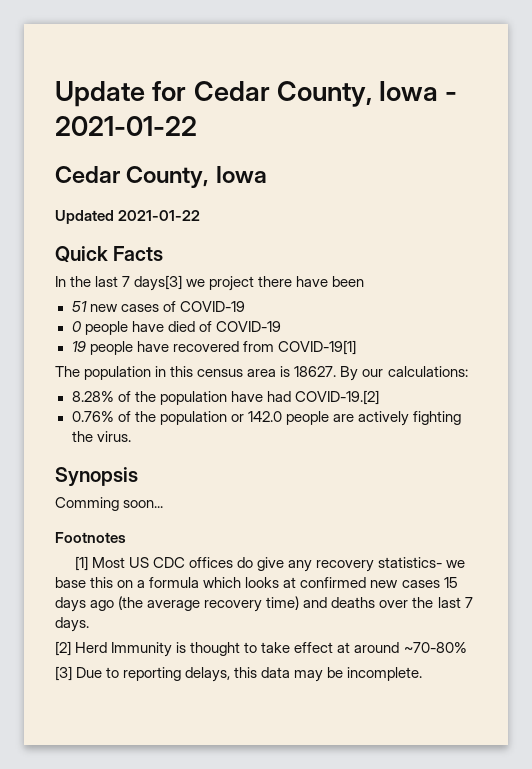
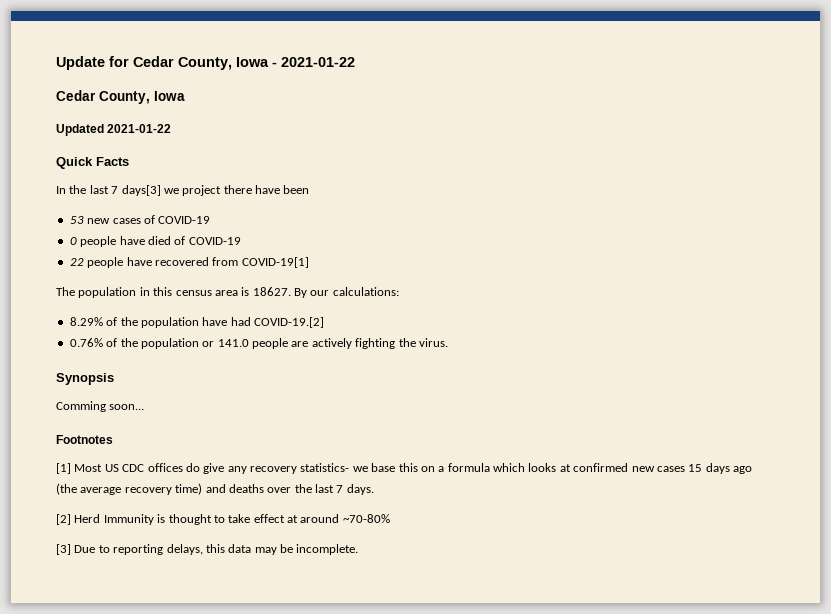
[71,301,87,312] 51 -> [69,216,84,224] 53
[71,341,86,352] 19 -> [69,258,84,266] 22
[71,391,114,402] 8.28% -> [69,317,103,326] 8.29%
[247,411,282,422] 142.0 -> [217,339,249,347] 141.0

